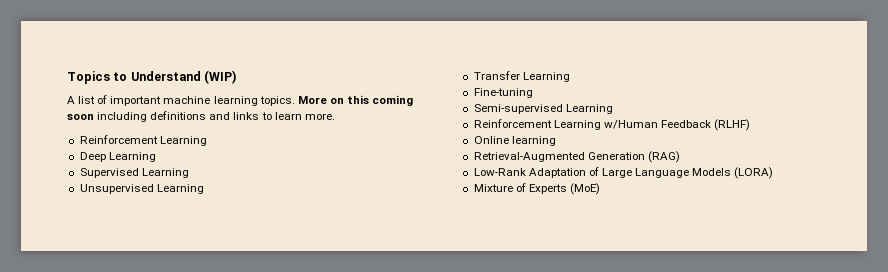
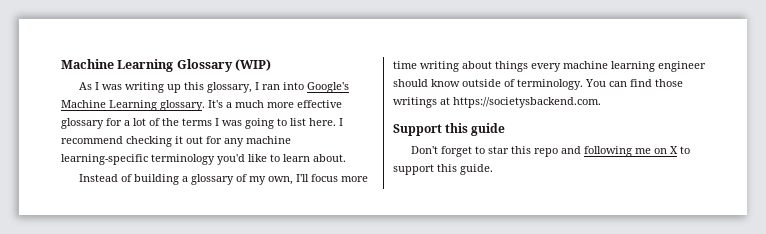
[67,70,237,84] [67,95,414,106] [67,111,335,122] [79,135,207,146] [79,152,156,162] [79,168,189,178] [79,184,204,194] [473,71,570,82] [473,88,533,98] [473,104,613,114] [473,119,751,131] [473,136,556,146] [473,151,680,163] [473,167,774,179] [473,183,600,195] Topics to Understand (WIP) // A list of important machine learning topics. More on this coming soon including definitions and links to learn more. // Reinforcement Learning // Deep Learning // Supervised Learning // Unsupervised Learning // Transfer Learning // Fine-tuning // Semi-supervised Learning // Reinforcement Learning w/Human Feedback (RLHF) // Online learning // Retrieval-Augmented Generation (RAG) // Low-Rank Adaptation of Large Language Models (LORA) // Mixture of Experts (MoE) -> [61,59,272,72] [79,82,350,93] [61,100,342,111] [61,118,343,129] [61,136,291,147] [61,154,346,165] [79,174,369,185] [393,61,706,72] [393,79,683,90] [393,97,601,108] [393,123,506,136] [411,146,691,157] [393,164,493,175] Machine Learning Glossary (WIP) // As I was writing up this glossary, I ran into Google's Machine Learning glossary. It's a much more effective glossary for a lot of the terms I was going to list here. I recommend checking it out for any machine learning-specific terminology you'd like to learn about. // Instead of building a glossary of my own, I'll focus more time writing about things every machine learning engineer should know outside of terminology. You can find those writings at https://societysbackend.com. // Support this guide // Don't forget to star this repo and following me on X to support this guide.

